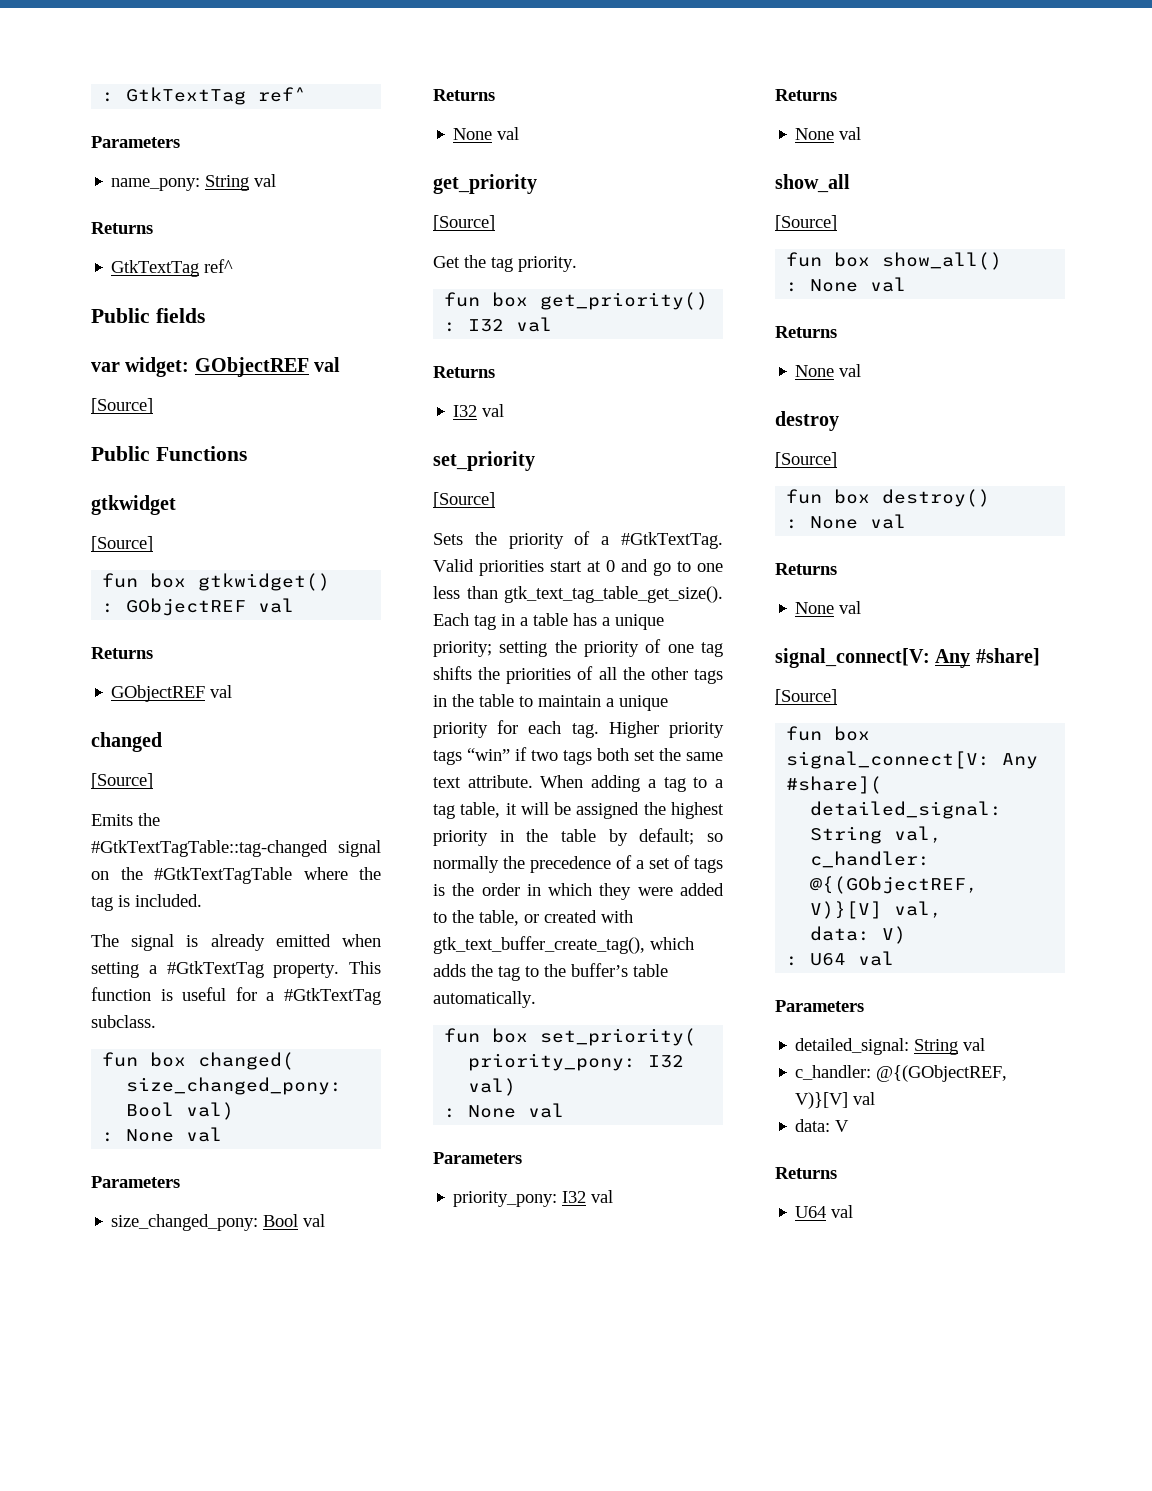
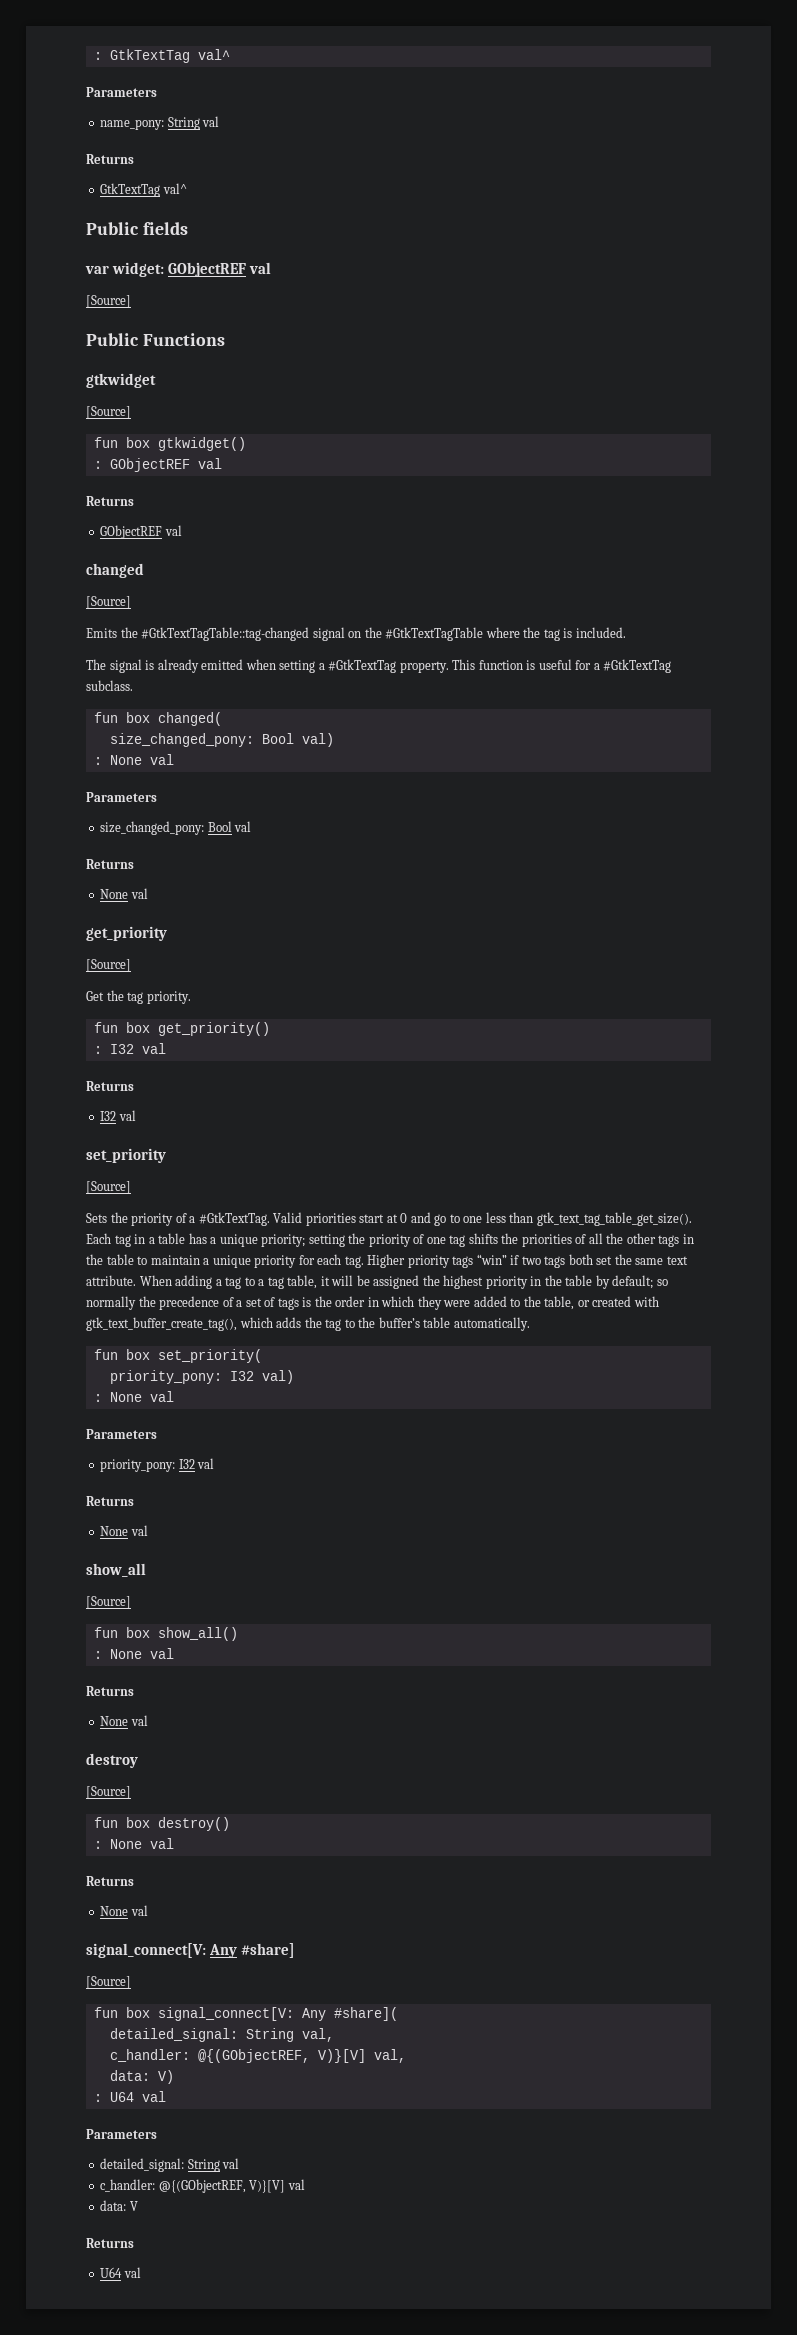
[258,87,307,102] ref^ -> [197,49,230,60] val^
[204,259,234,273] ref^ -> [162,183,187,194] val^

